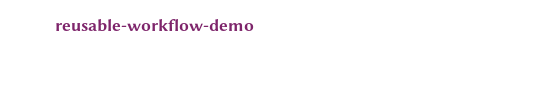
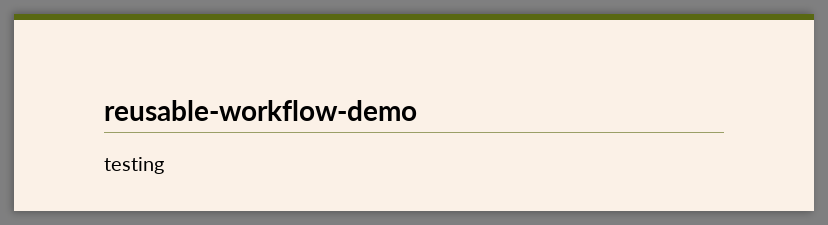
(254, 25) none -> [104,157,164,174] // testing

